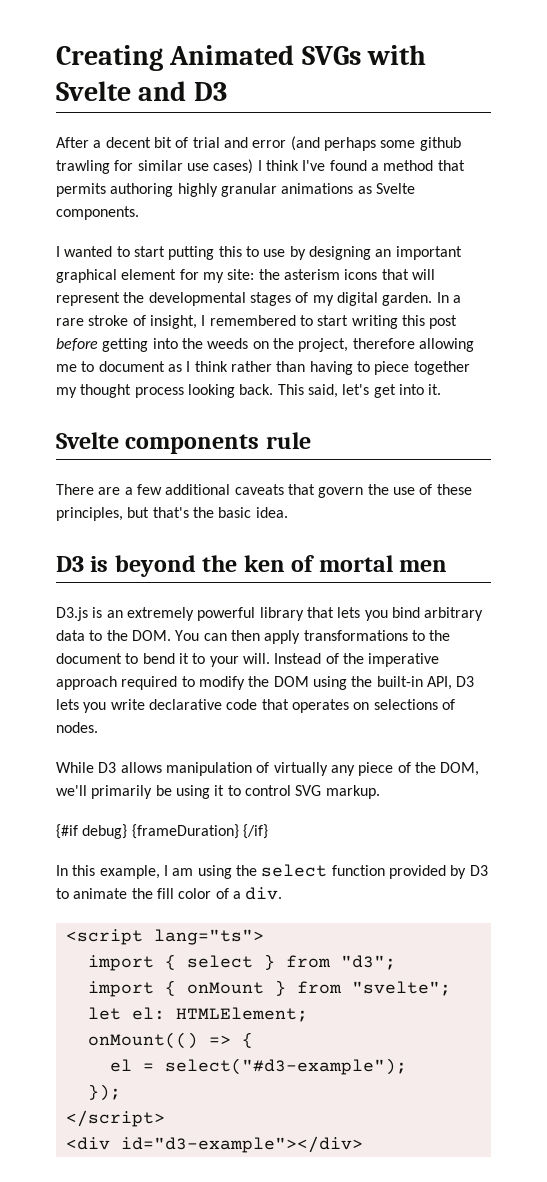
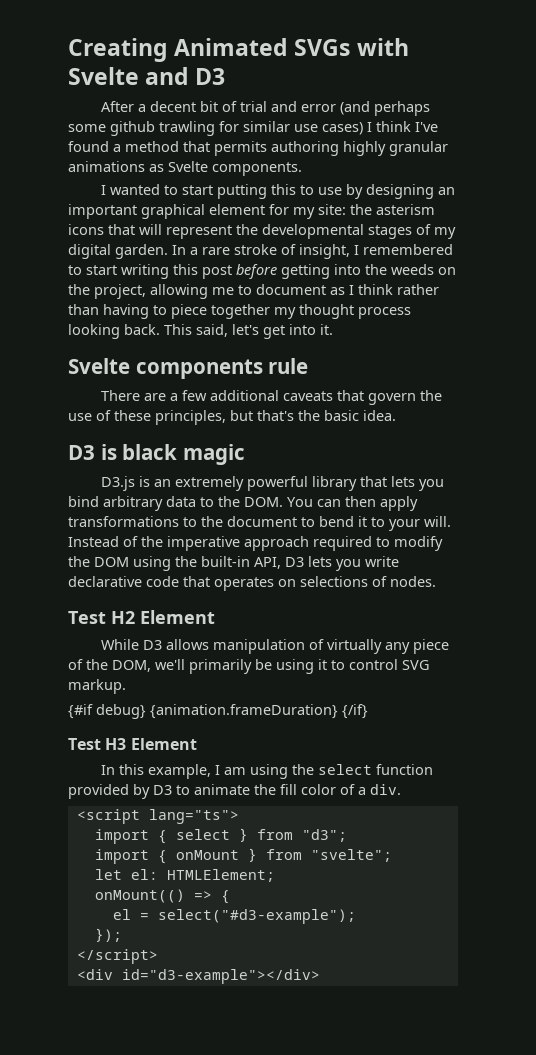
[352,338,415,349] therefore -> (146, 291) none
[114,555,448,577] beyond the ken of mortal men -> [122,444,245,465] black magic
(98, 727) none -> [68,610,215,624] // Test H2 Element
[131,824,239,839] {frameDuration} -> [150,704,338,719] {animation.frameDuration}
(268, 831) none -> [68,738,197,750] // Test H3 Element

